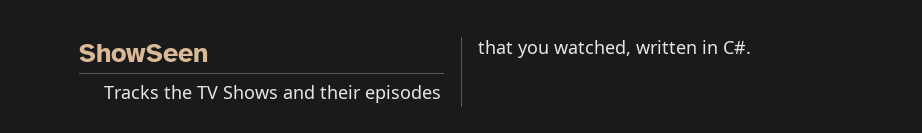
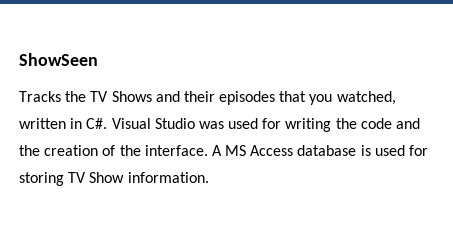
(751, 47) none -> [111,118,421,132] [19,145,429,156] [19,172,209,186] Visual Studio was used for writing the code and the creation of the interface. A MS Access database is used for storing TV Show information.

